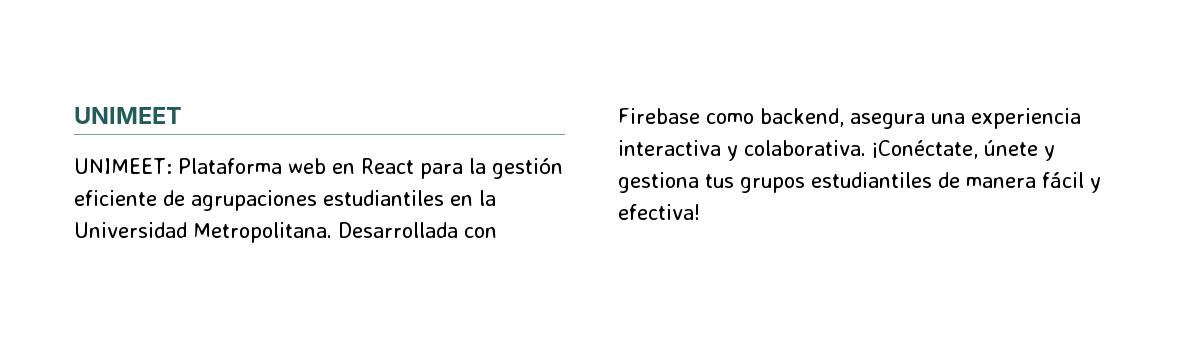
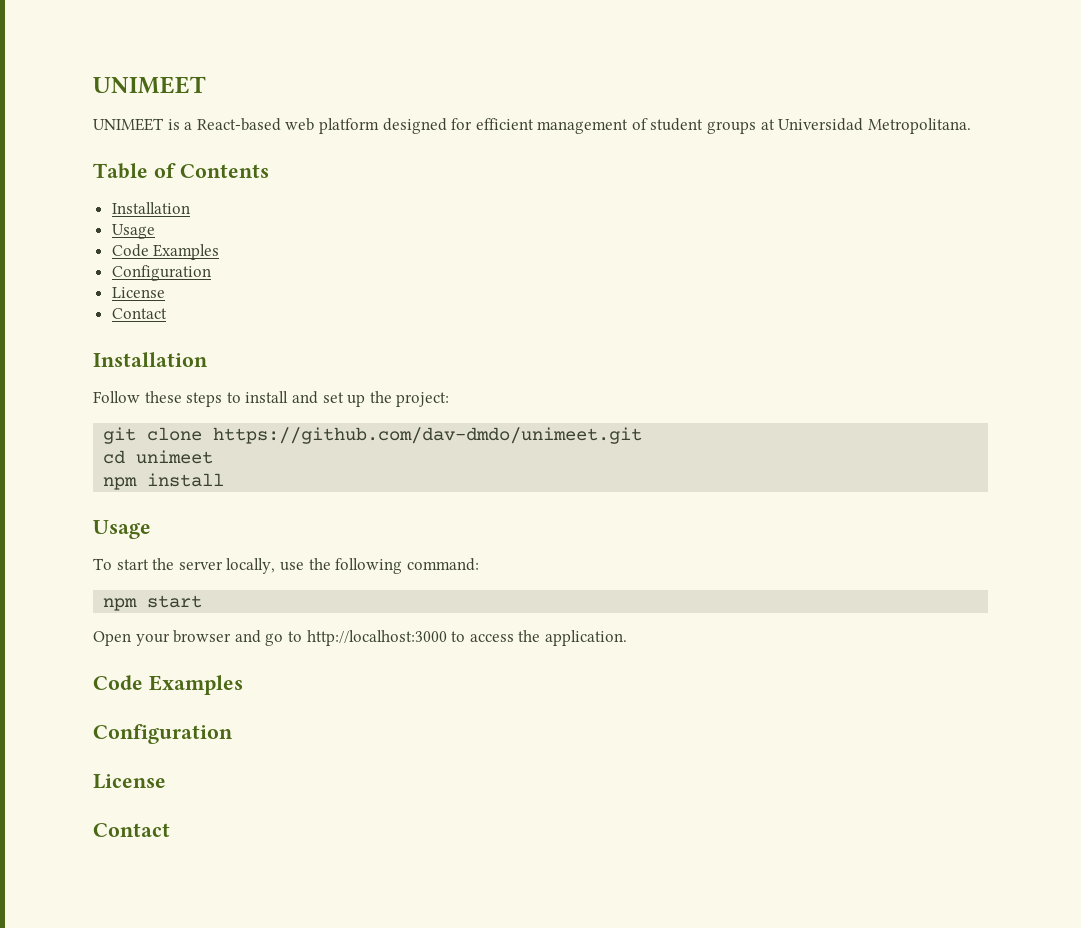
[74,158,563,179] [74,190,496,211] [74,222,497,243] [618,108,1081,129] [618,140,1055,161] [618,172,1101,193] [618,204,700,220] UNIMEET: Plataforma web en React para la gestión eficiente de agrupaciones estudiantiles en la Universidad Metropolitana. Desarrollada con Firebase como backend, asegura una experiencia interactiva y colaborativa. ¡Conéctate, únete y gestiona tus grupos estudiantiles de manera fácil y efectiva! -> [93,118,971,134] [93,163,269,179] [111,202,190,214] [111,224,155,239] [111,244,220,260] [111,265,211,281] [111,287,165,298] [111,308,167,319] [93,352,208,367] [93,391,450,407] [103,427,643,444] [103,450,214,464] [103,473,225,490] [93,520,151,539] [93,558,479,574] [103,595,203,611] [93,630,627,646] [93,675,243,695] [93,724,233,744] [93,774,166,789] [93,823,170,837] UNIMEET is a React-based web platform designed for efficient management of student groups at Universidad Metropolitana. // Table of Contents // Installation // Usage // Code Examples // Configuration // License // Contact // Installation // Follow these steps to install and set up the project: // git clone https://github.com/dav-dmdo/unimeet.git // cd unimeet // npm install // Usage // To start the server locally, use the following command: // npm start // Open your browser and go to http://localhost:3000 to access the application. // Code Examples // Configuration // License // Contact

